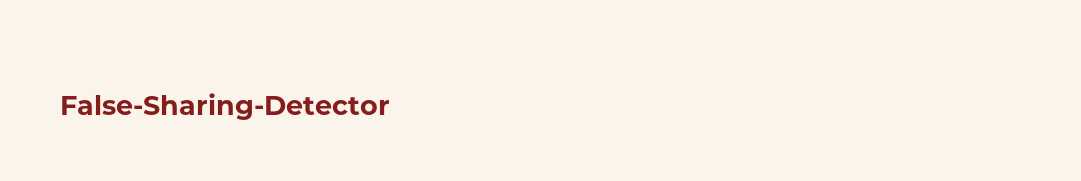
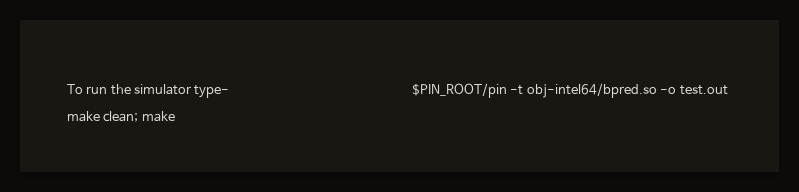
[60,93,390,120] False-Sharing-Detector -> [67,84,230,98] [67,111,175,122] [412,83,728,98] To run the simulator type- // make clean; make // $PIN_ROOT/pin -t obj-intel64/bpred.so -o test.out

